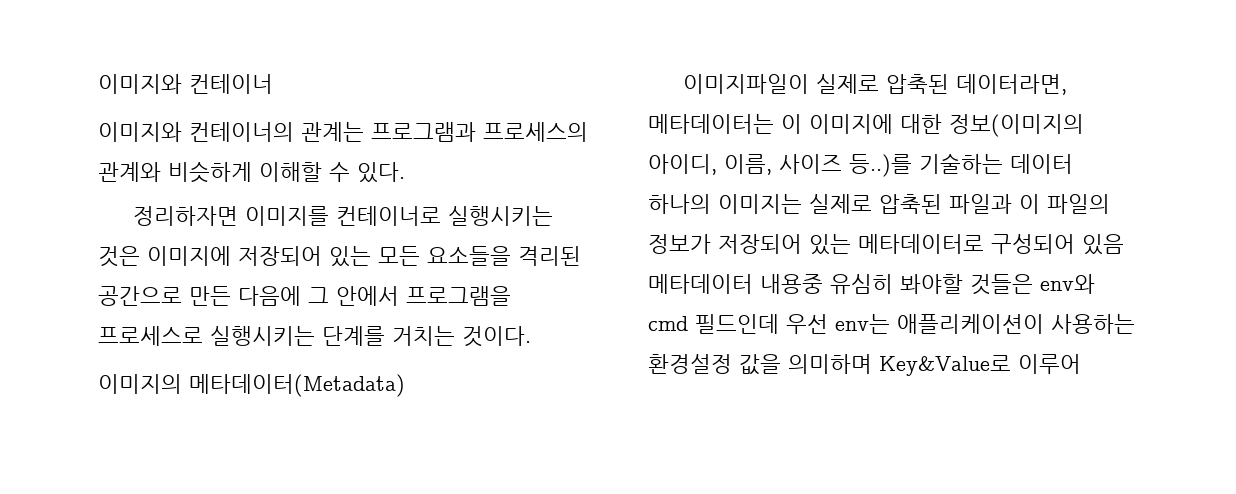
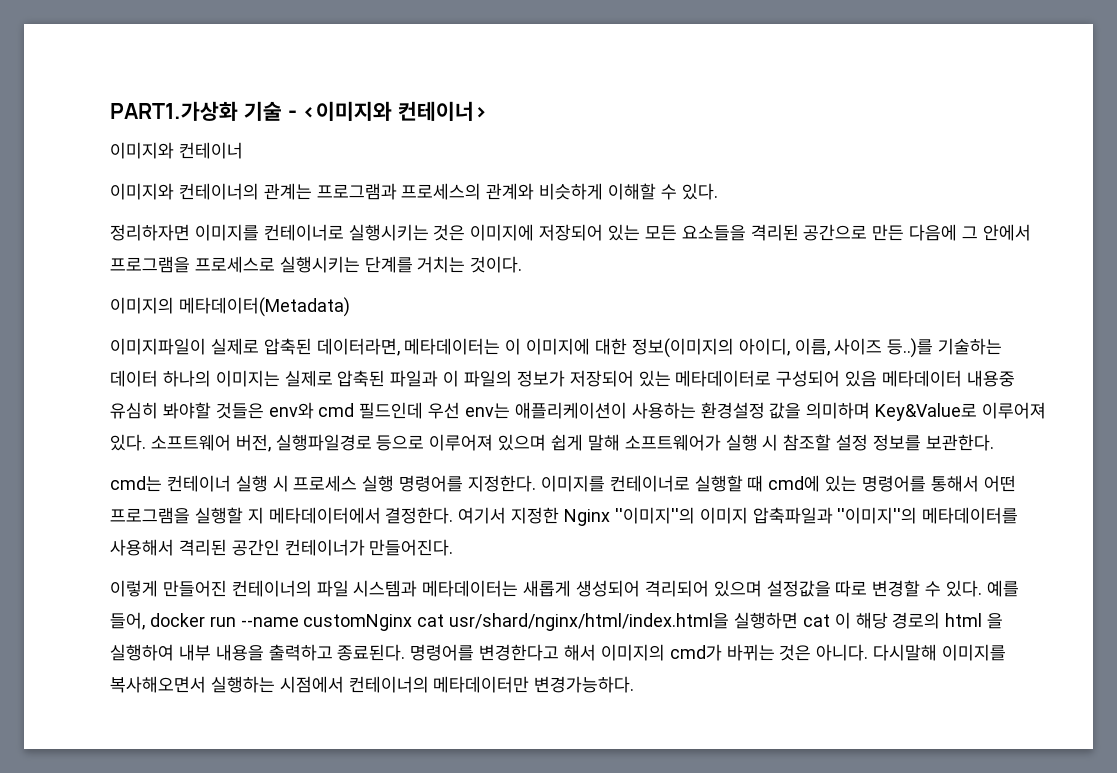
(98, 84) none -> [110,101,489,121] PART1.가상화 기술 - <이미지와 컨테이너> //
[1018,354,1081,374] 이루어 -> [982,402,1047,419] [110,434,994,452] [110,475,1016,492] [110,507,1019,526] [110,539,454,556] [110,580,1019,597] [110,612,1004,631] [110,644,1007,661] [110,676,635,693] 이루어져 있다. 소프트웨어 버전, 실행파일경로 등으로 이루어져 있으며 쉽게 말해 소프트웨어가 실행 시 참조할 설정 정보를 보관한다. // cmd는 컨테이너 실행 시 프로세스 실행 명령어를 지정한다. 이미지를 컨테이너로 실행할 때 cmd에 있는 명령어를 통해서 어떤 프로그램을 실행할 지 메타데이터에서 결정한다. 여기서 지정한 Nginx ''이미지''의 이미지 압축파일과 ''이미지''의 메타데이터를 사용해서 격리된 공간인 컨테이너가 만들어진다. // 이렇게 만들어진 컨테이너의 파일 시스템과 메타데이터는 새롭게 생성되어 격리되어 있으며 설정값을 따로 변경할 수 있다. 예를 들어, docker run --name customNginx cat usr/shard/nginx/html/index.html을 실행하면 cat 이 해당 경로의 html 을 실행하여 내부 내용을 출력하고 종료된다. 명령어를 변경한다고 해서 이미지의 cmd가 바뀌는 것은 아니다. 다시말해 이미지를 복사해오면서 실행하는 시점에서 컨테이너의 메타데이터만 변경가능하다.

